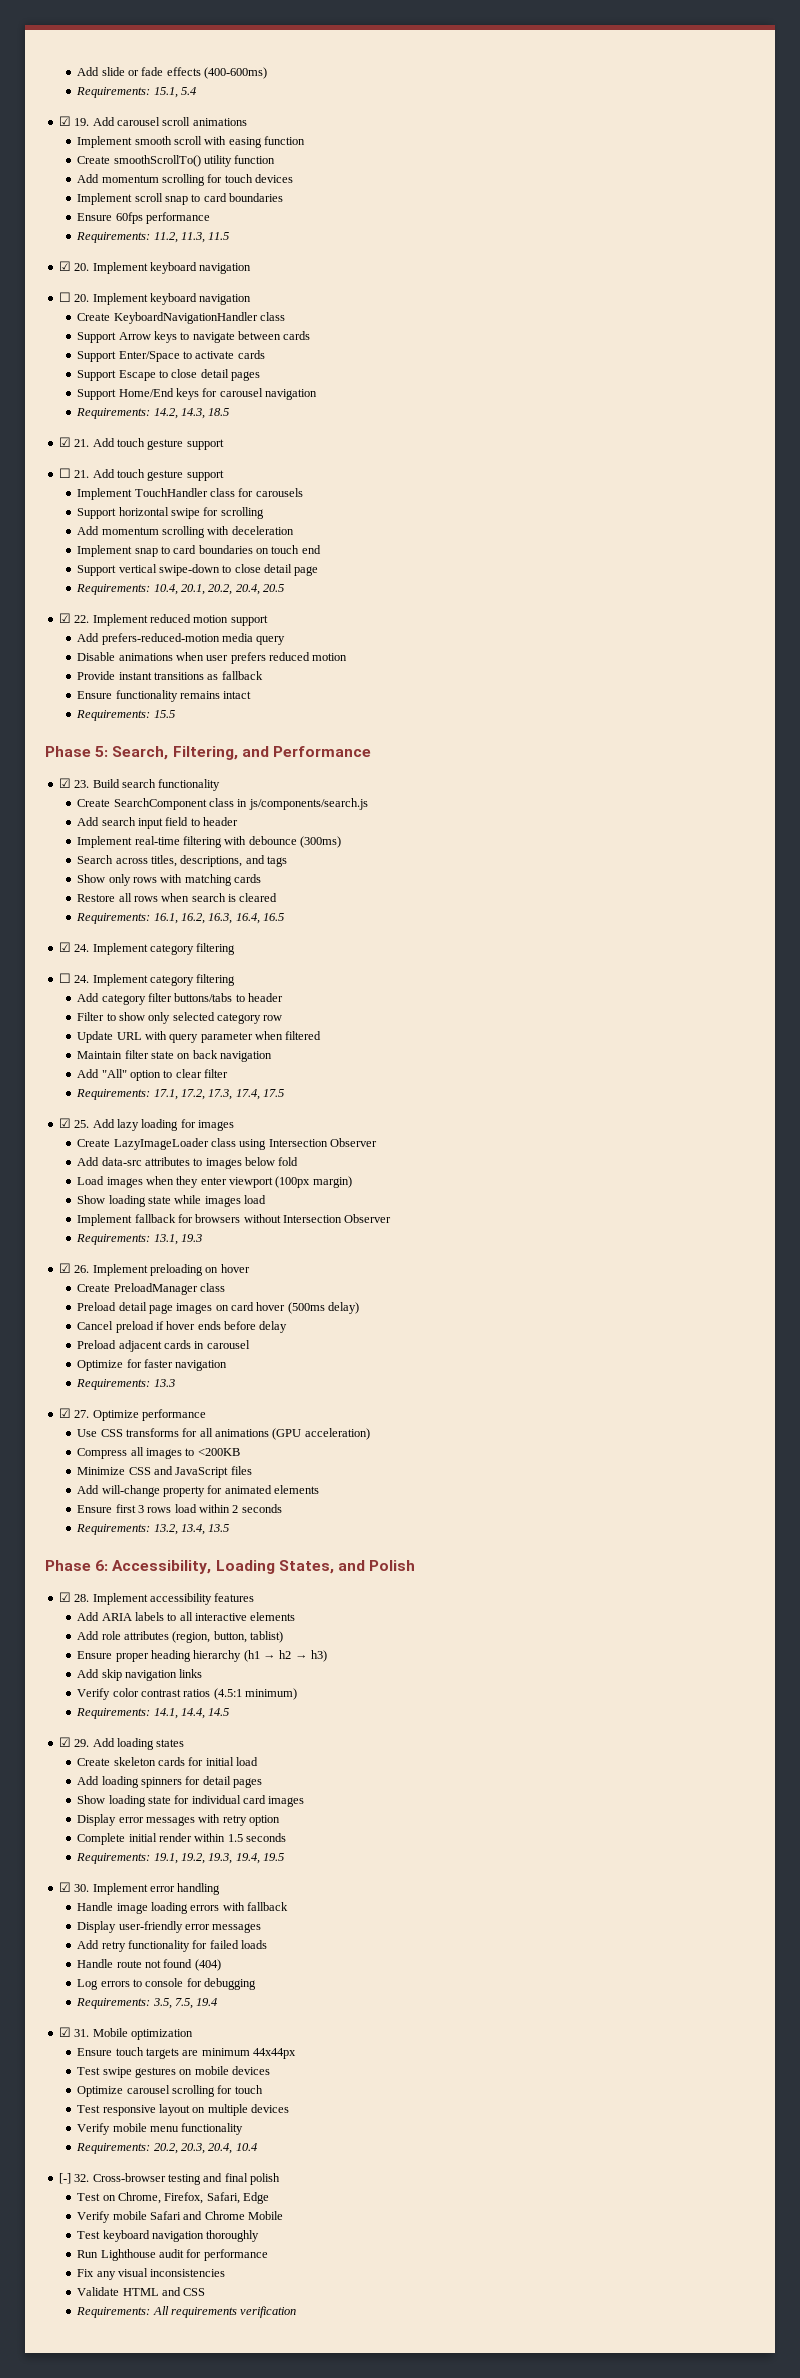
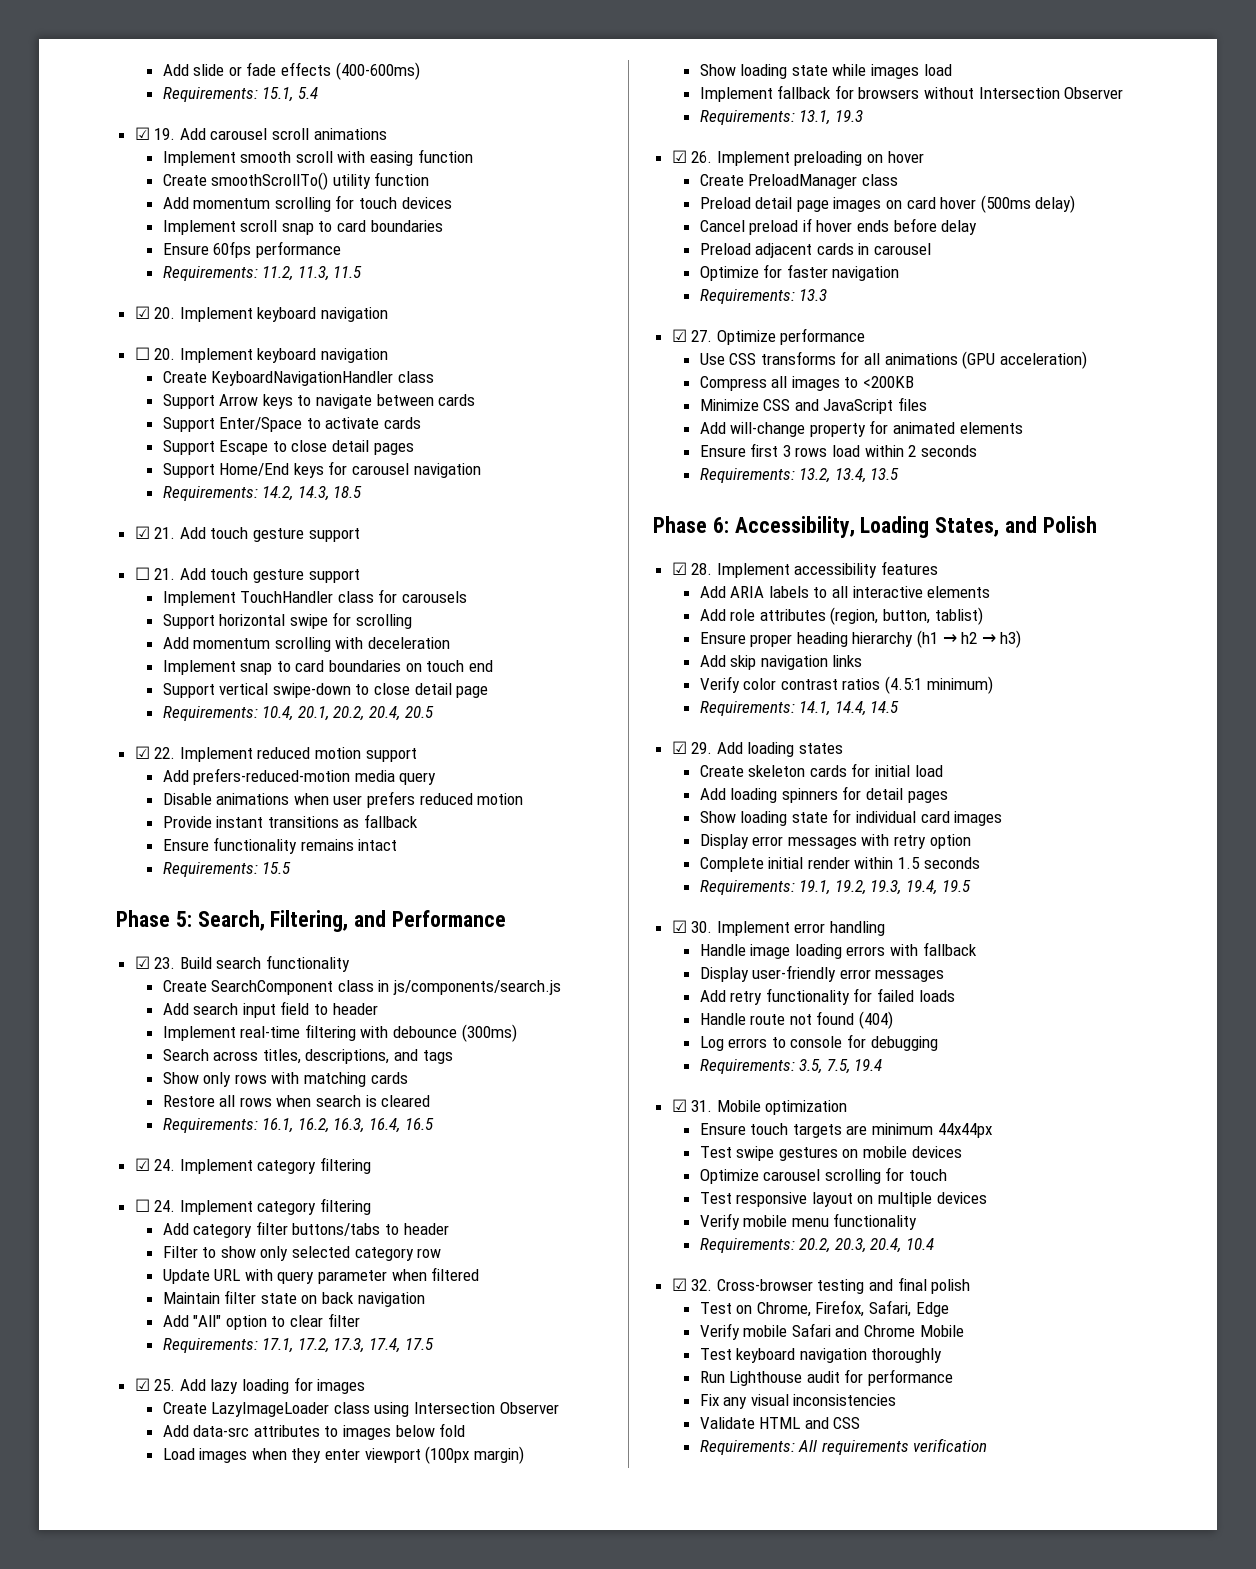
[58,2173,71,2184] [-] -> [671,1278,687,1291] ☑

